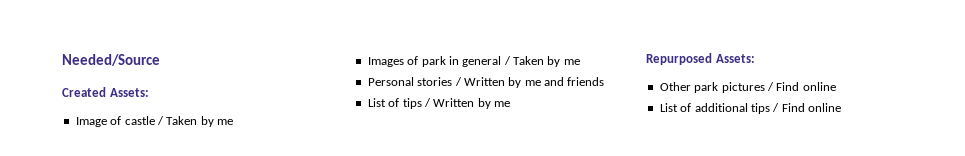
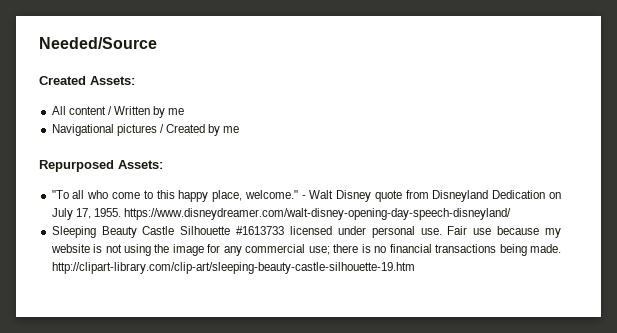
[75,116,233,127] [367,56,580,67] [367,77,605,88] [367,98,510,109] [646,53,755,65] [659,82,836,93] [659,103,841,114] Image of castle / Taken by me // Images of park in general / Taken by me // Personal stories / Written by me and friends // List of tips / Written by me // Repurposed Assets: // Other park pictures / Find online // List of additional tips / Find online -> [51,106,185,118] [51,124,240,136] [39,160,163,172] [51,190,562,202] [51,208,511,220] [51,226,562,238] [50,244,562,256] [51,262,415,274] All content / Written by me // Navigational pictures / Created by me // Repurposed Assets: // "To all who come to this happy place, welcome." - Walt Disney quote from Disneyland Dedication on July 17, 1955. https://www.disneydreamer.com/walt-disney-opening-day-speech-disneyland/ // Sleeping Beauty Castle Silhouette #1613733 licensed under personal use. Fair use because my website is not using the image for any commercial use; there is no financial transactions being made. http://clipart-library.com/clip-art/sleeping-beauty-castle-silhouette-19.htm

